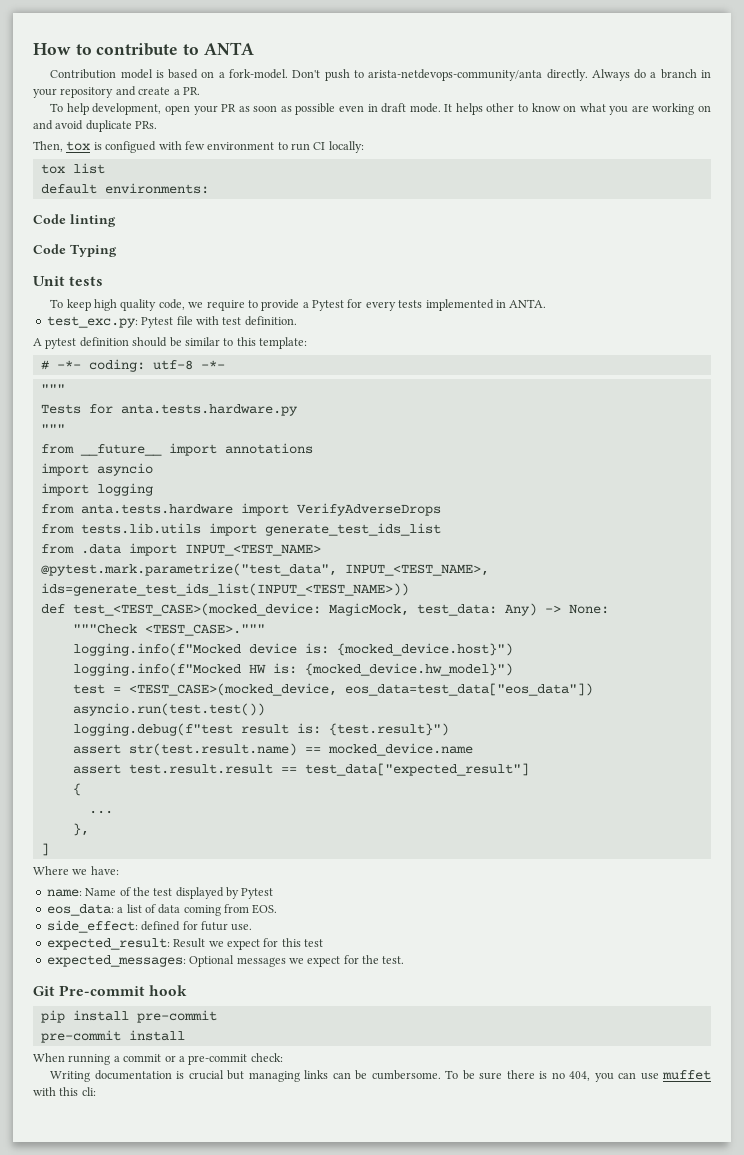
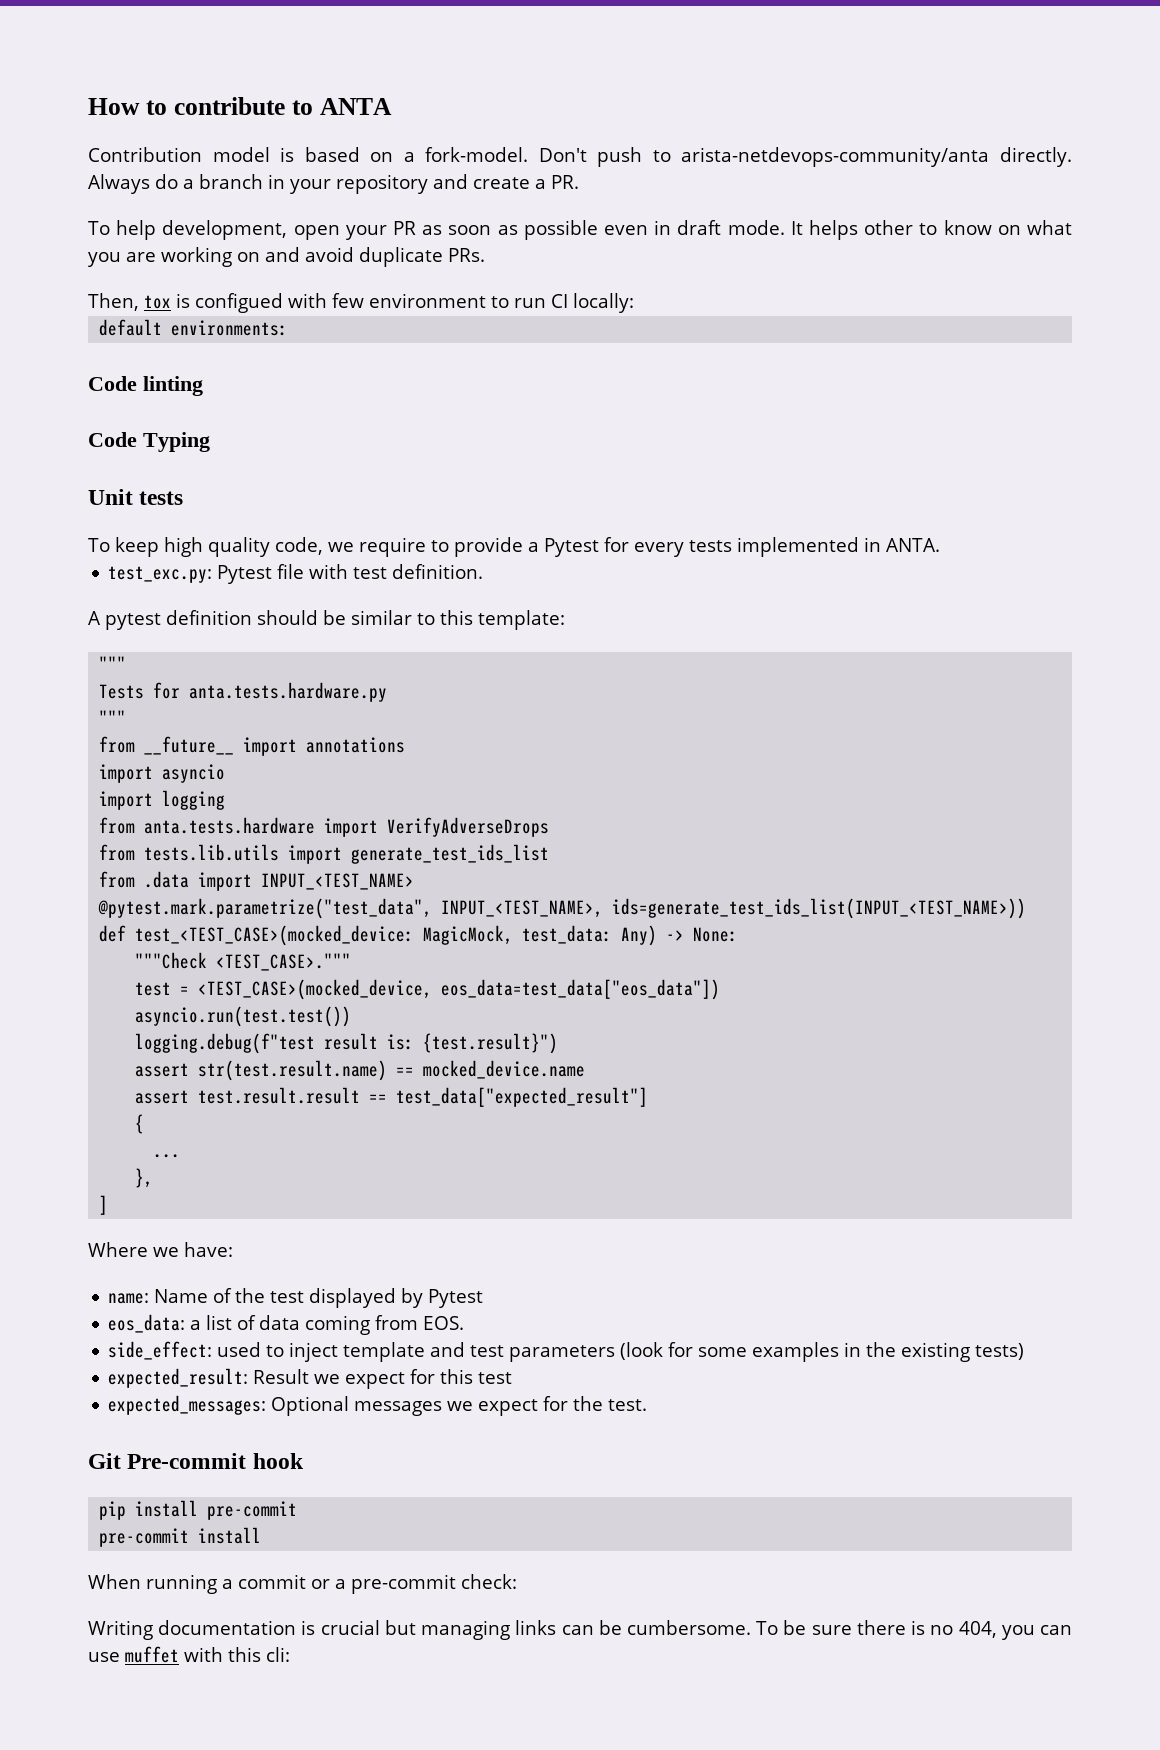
[40,163,105,174] // tox list -> (634, 303) none
[40,359,225,372] // # -*- coding: utf-8 -*- -> (565, 620) none
[72,643,513,656] [72,663,513,676] // logging.info(f"Mocked device is: {mocked_device.host}") // logging.info(f"Mocked HW is: {mocked_device.hw_model}") -> (352, 962) none
[141,921,253,931] defined for futur use. -> [217,1342,1025,1362] used to inject template and test parameters (look for some examples in the existing tests)

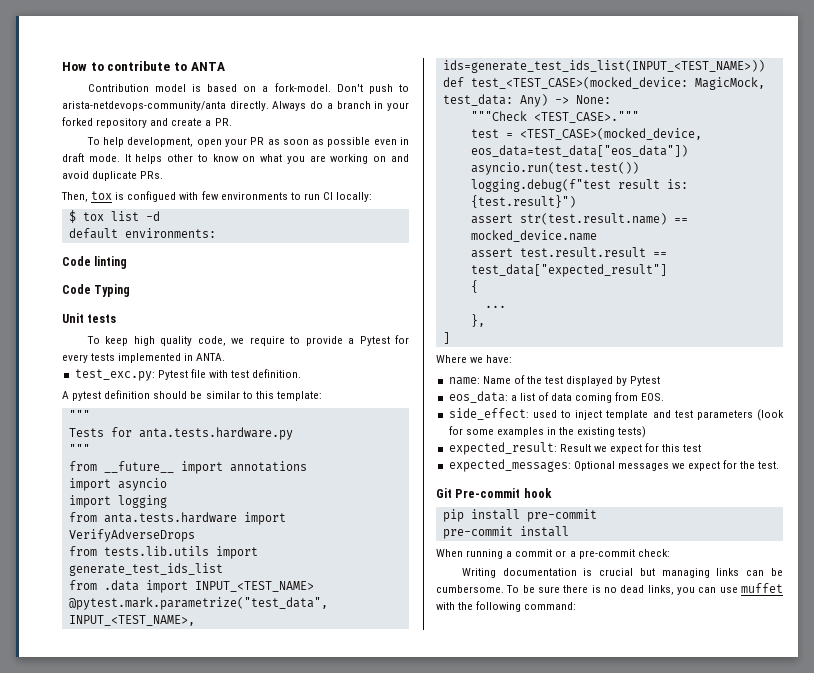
(331, 186) none -> [62,117,93,126] forked
[369,293,486,308] environment -> [220,192,288,200] environments
(634, 303) none -> [68,210,160,223] // $ tox list -d
[958,1621,997,1638] 404, -> [620,585,674,595] dead links,
[228,1647,290,1662] this cli: -> [458,601,577,612] the following command:

